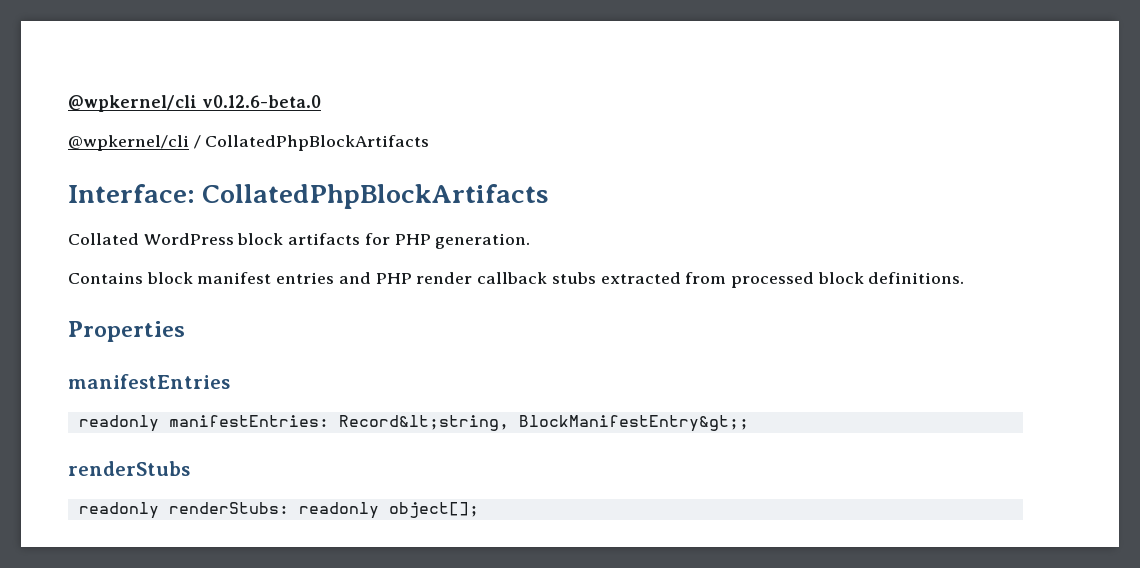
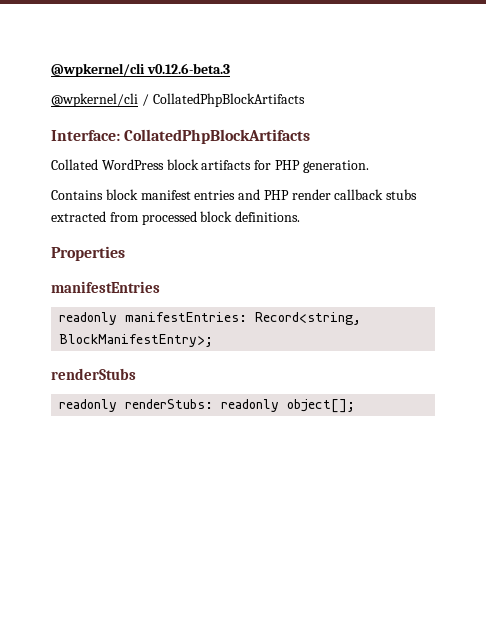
[68,95,321,112] @wpkernel/cli v0.12.6-beta.0 -> [51,63,230,77] @wpkernel/cli v0.12.6-beta.3
[338,415,749,432] Record&lt;string, BlockManifestEntry&gt;; -> [255,312,362,325] [59,334,214,347] Record<string, BlockManifestEntry>;

